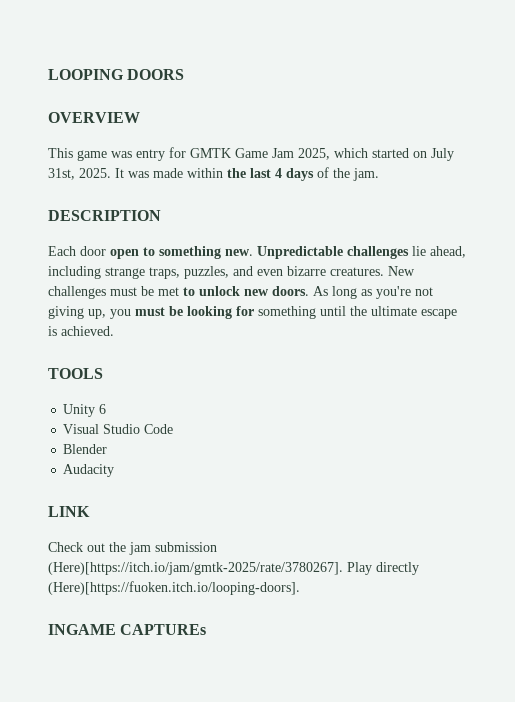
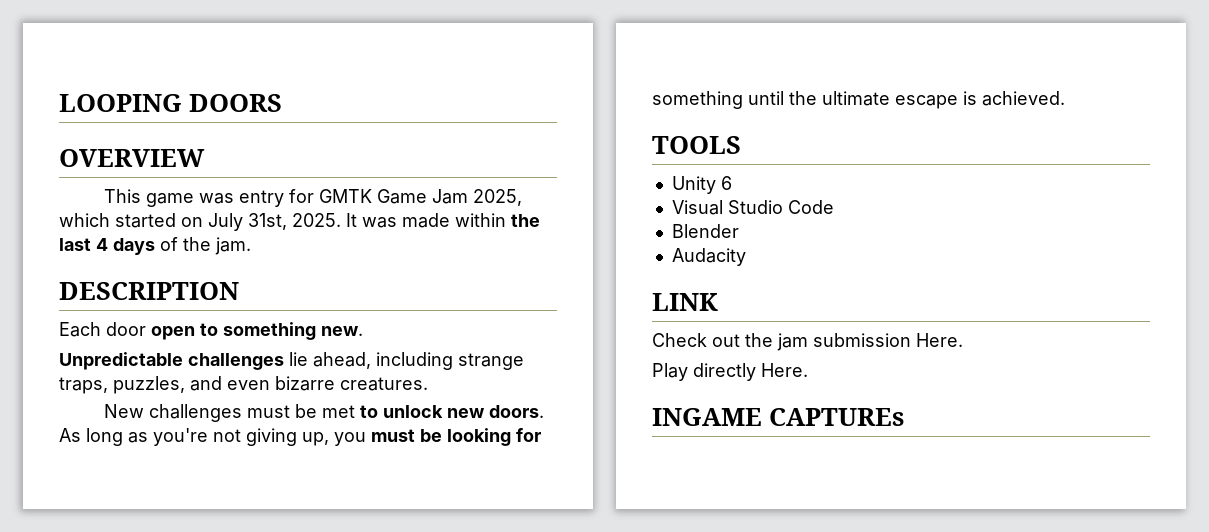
(253, 252) none -> (363, 331) //
(384, 271) none -> (428, 384) //
[48,562,343,575] (Here)[https://itch.io/jam/gmtk-2025/rate/3780267]. -> [916,333,963,347] Here. //
[48,581,300,595] (Here)[https://fuoken.itch.io/looping-doors]. -> [761,363,808,377] Here.

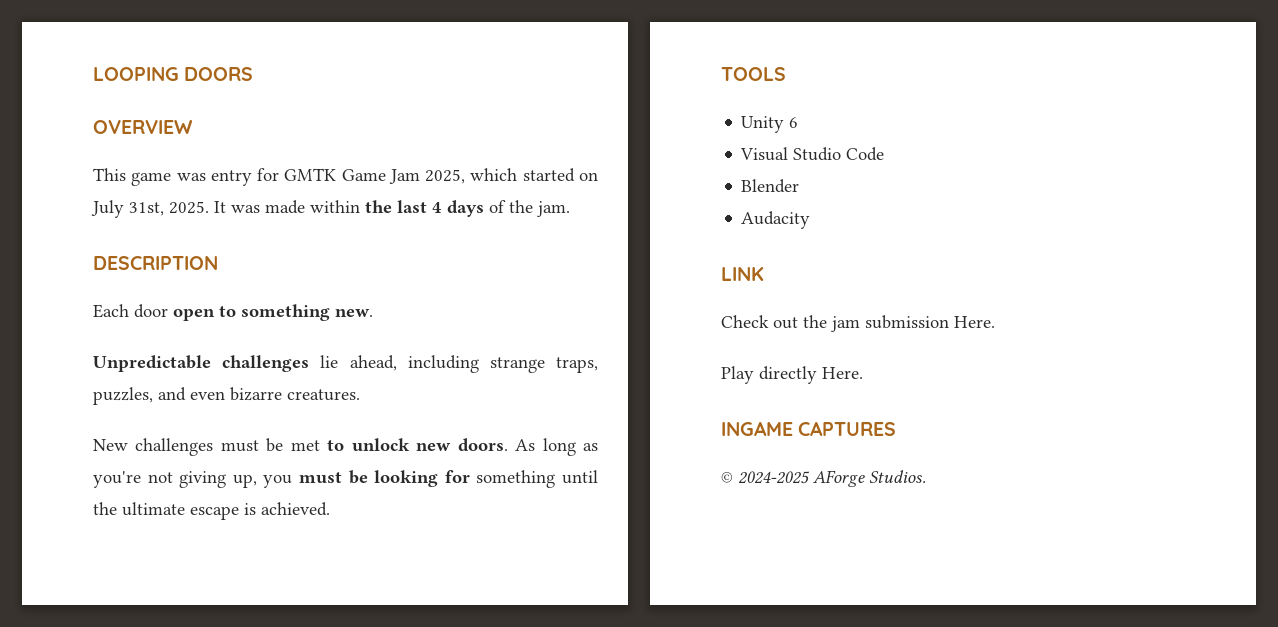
[769,408,904,426] CAPTUREs -> [798,421,897,436] [721,470,926,487] CAPTURES // © 2024-2025 AForge Studios.

